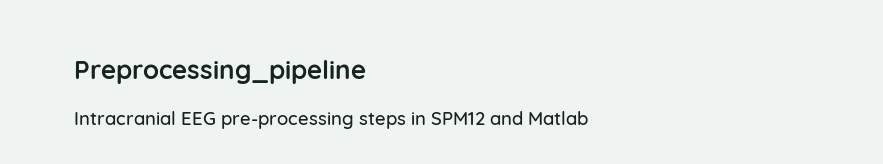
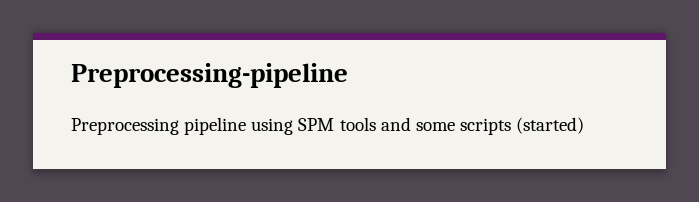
[74,60,366,84] [74,111,588,129] Preprocessing_pipeline // Intracranial EEG pre-processing steps in SPM12 and Matlab -> [71,63,348,88] [71,117,585,135] Preprocessing-pipeline // Preprocessing pipeline using SPM tools and some scripts (started)

